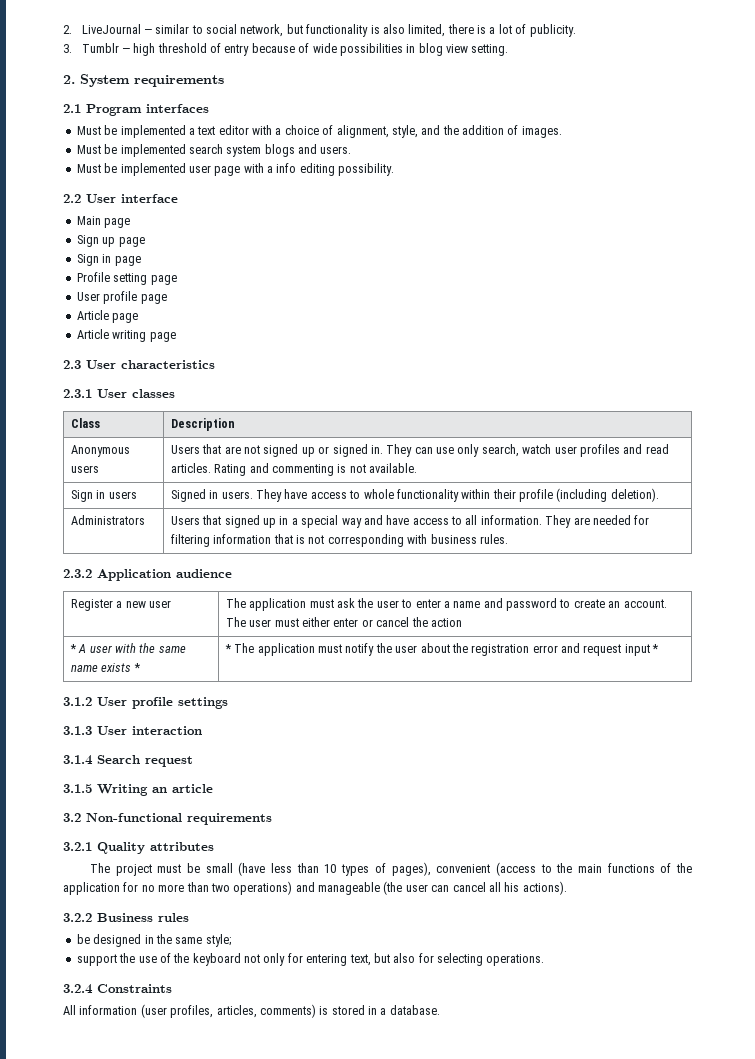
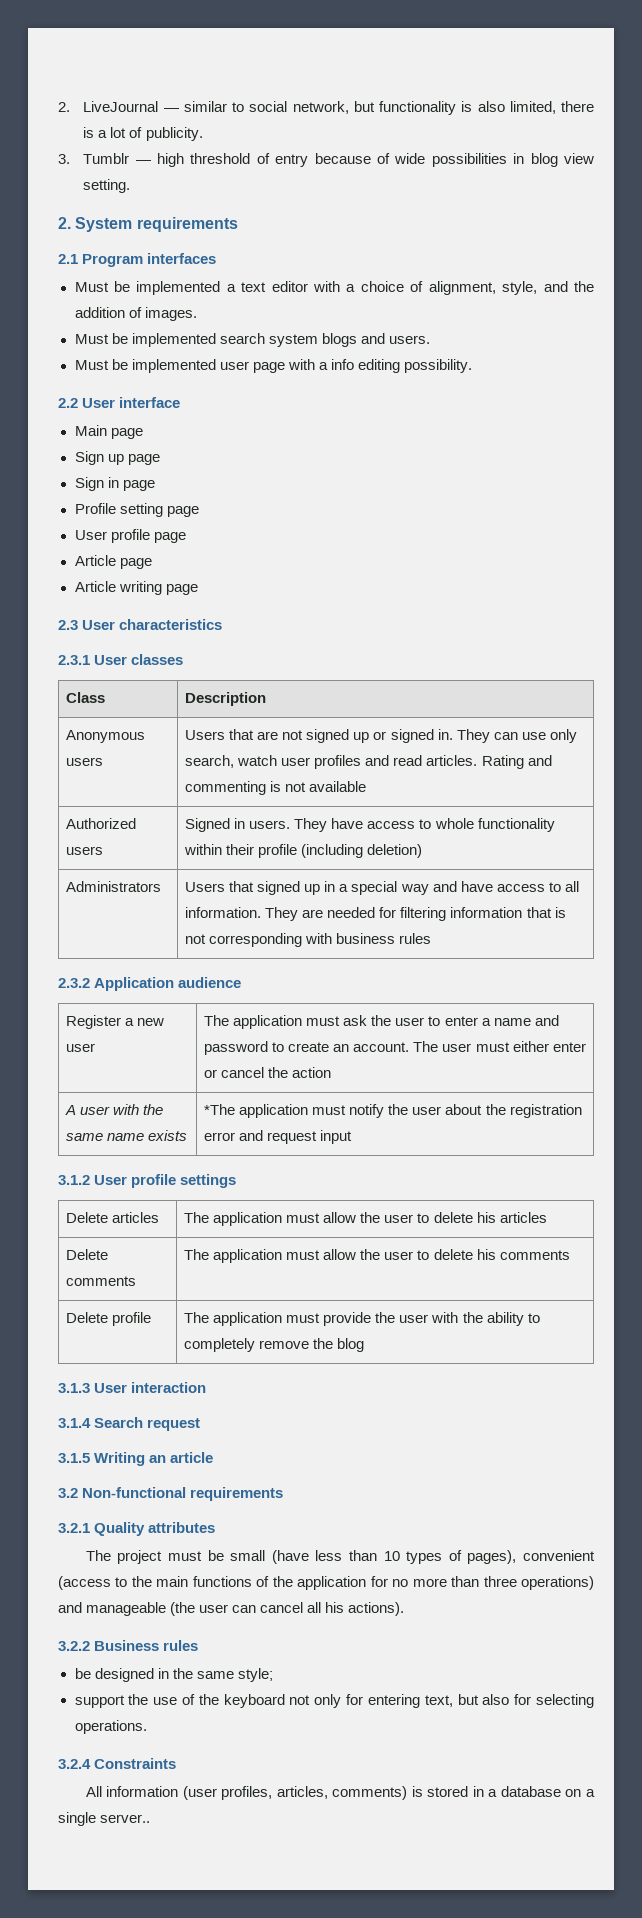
[369,463,418,473] [70,490,106,502] available. // Sign in -> [309,781,367,792] [66,818,137,829] available // Authorized
[610,488,659,502] deletion). -> [367,844,423,858] deletion)
[479,534,508,544] rules. -> [399,933,432,944] rules
[69,644,77,653] * -> (332, 1072) none
[133,663,141,672] [224,643,255,653] * | * The -> [204,1104,236,1115] | *The
[652,644,660,653] * -> (353, 1137) none
(228, 703) none -> [66,1212,160,1223] [184,1212,547,1226] [66,1249,109,1260] [66,1276,137,1286] [184,1249,570,1263] [66,1312,152,1326] [184,1312,540,1326] [184,1338,365,1352] // Delete articles | The application must allow the user to delete his articles // Delete comments | The application must allow the user to delete his comments // Delete profile | The application must provide the user with the ability to completely remove the blog
[210,883,230,892] two -> [483,1576,517,1587] three
[389,1005,440,1015] database. -> [500,1786,595,1797] [58,1812,151,1826] database on a single server..

